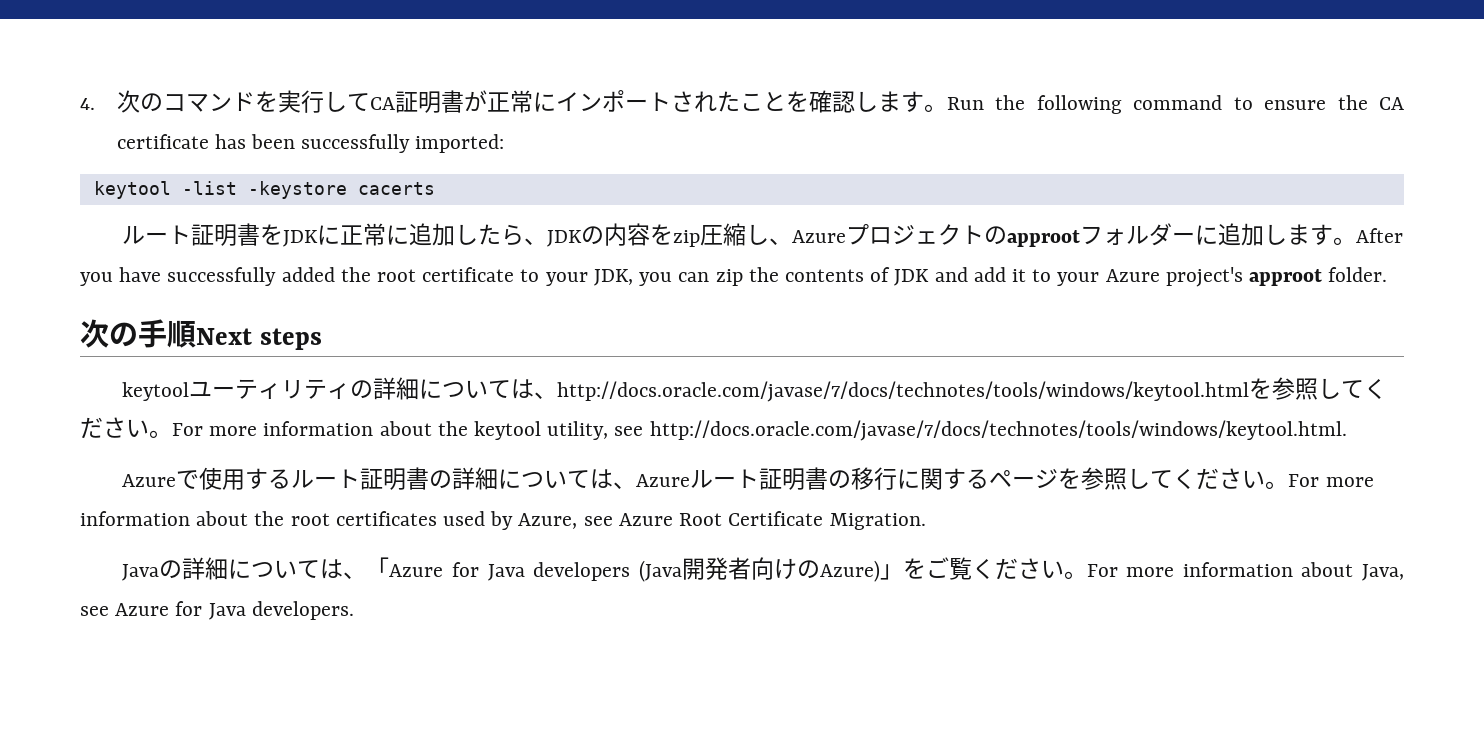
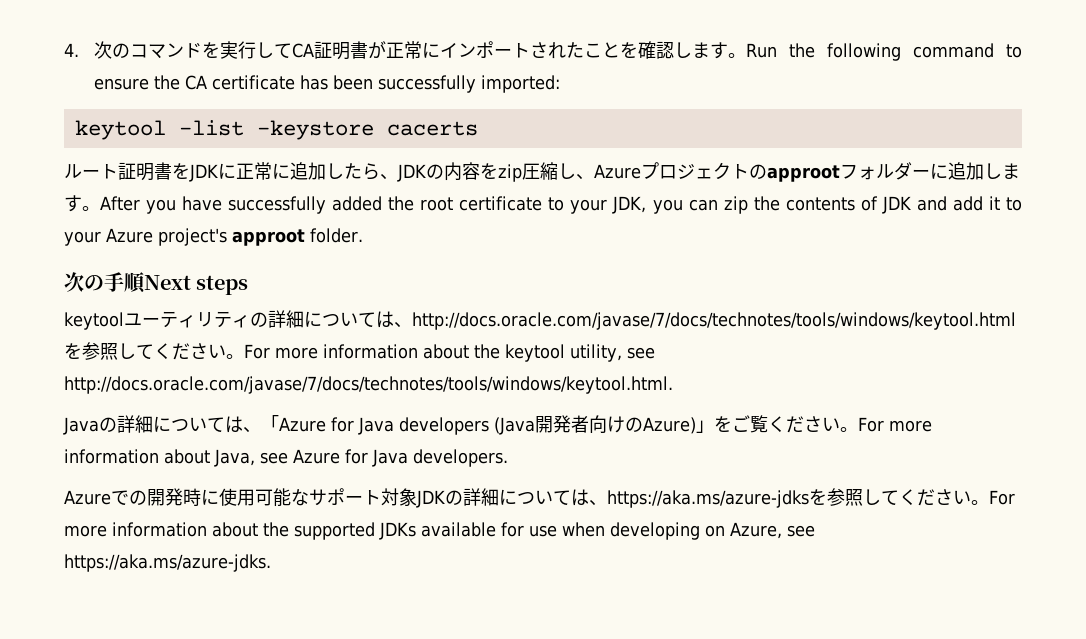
[122,467,1374,490] [80,511,926,530] // Azureで使用するルート証明書の詳細については、Azureルート証明書の移行に関するページを参照してください。For more information about the root certificates used by Azure, see Azure Root Certificate Migration. -> (673, 385) none
(354, 610) none -> [64,488,1015,508] [64,522,815,540] [64,554,271,572] // Azureでの開発時に使用可能なサポート対象JDKの詳細については、https://aka.ms/azure-jdksを参照してください。For more information about the supported JDKs available for use when developing on Azure, see https://aka.ms/azure-jdks.

